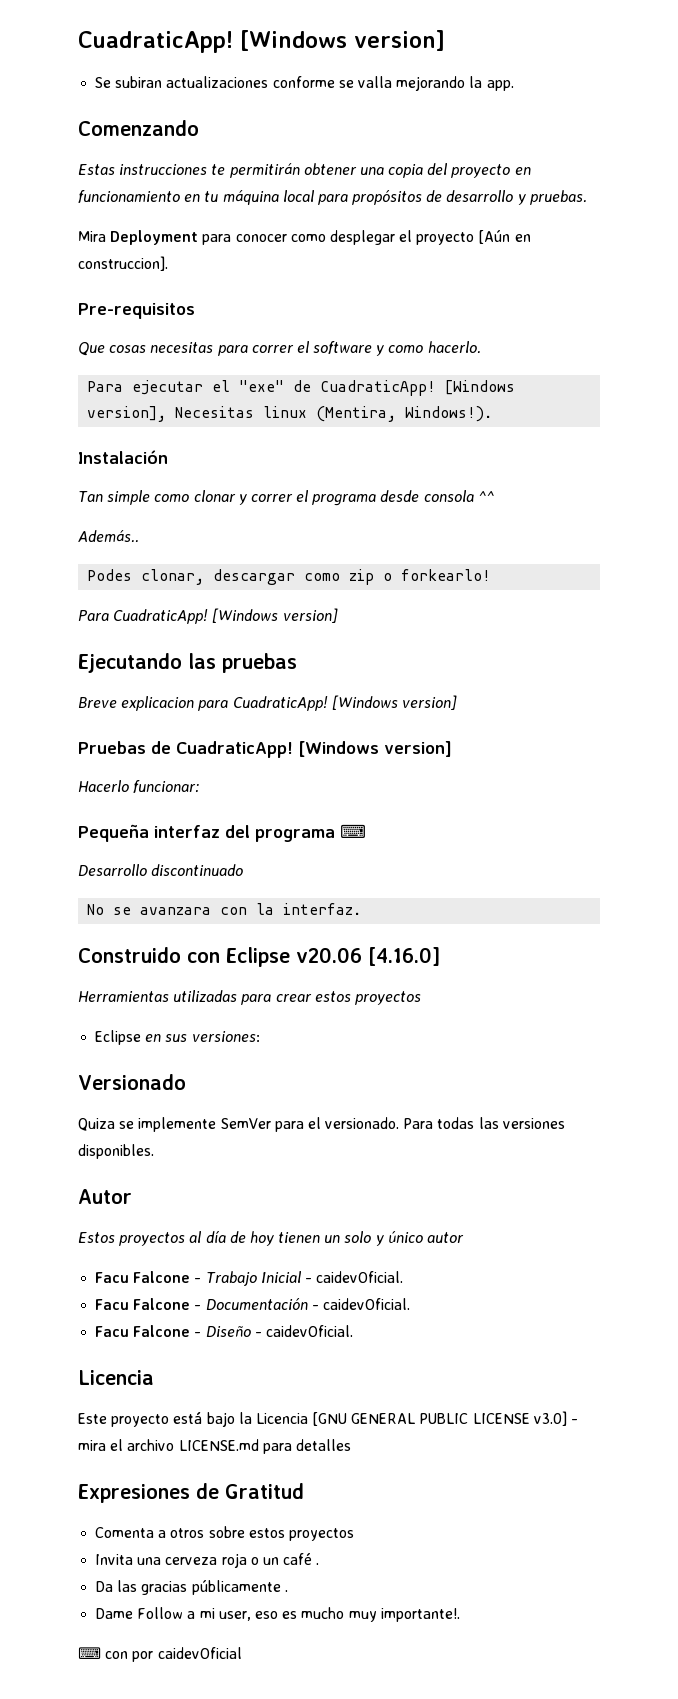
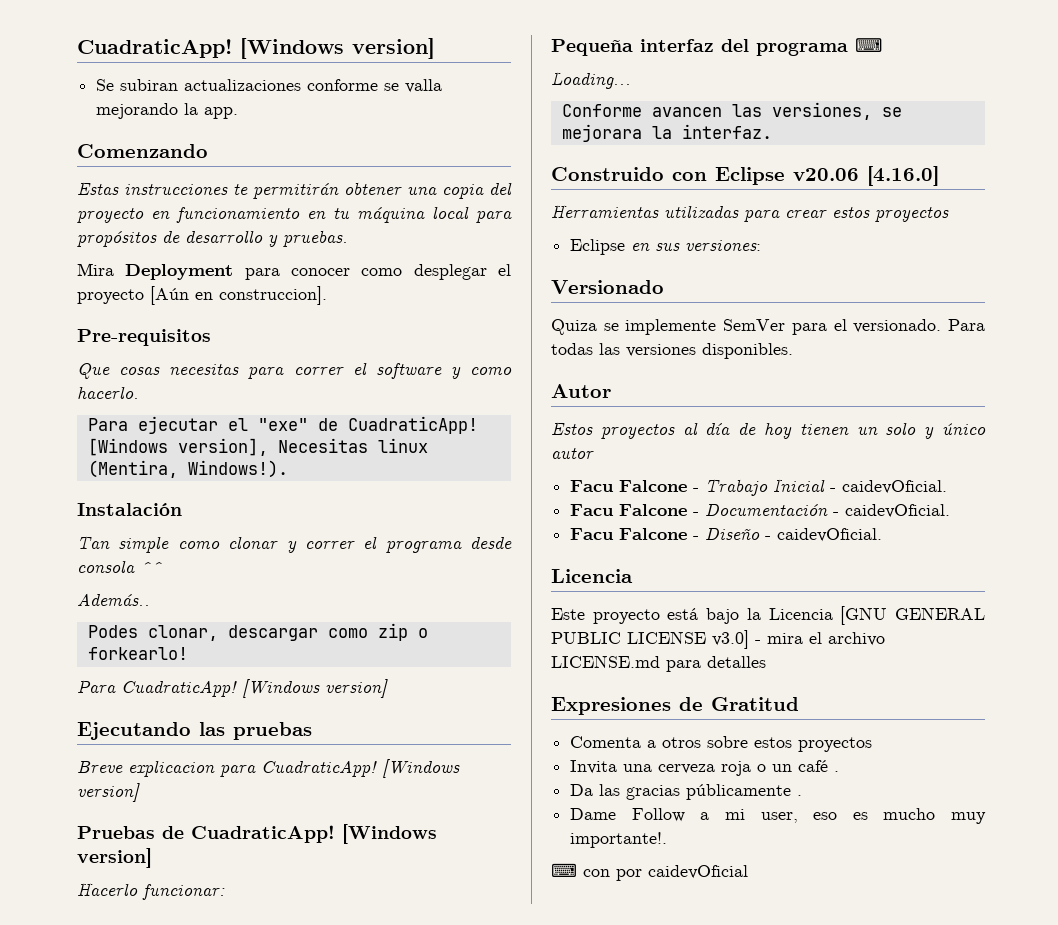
[78,864,244,876] [87,904,248,915] Desarrollo discontinuado // No se avanzara con -> [551,72,631,89] [561,102,902,120] [561,124,642,142] Loading... // Conforme avancen las versiones, se mejorara

